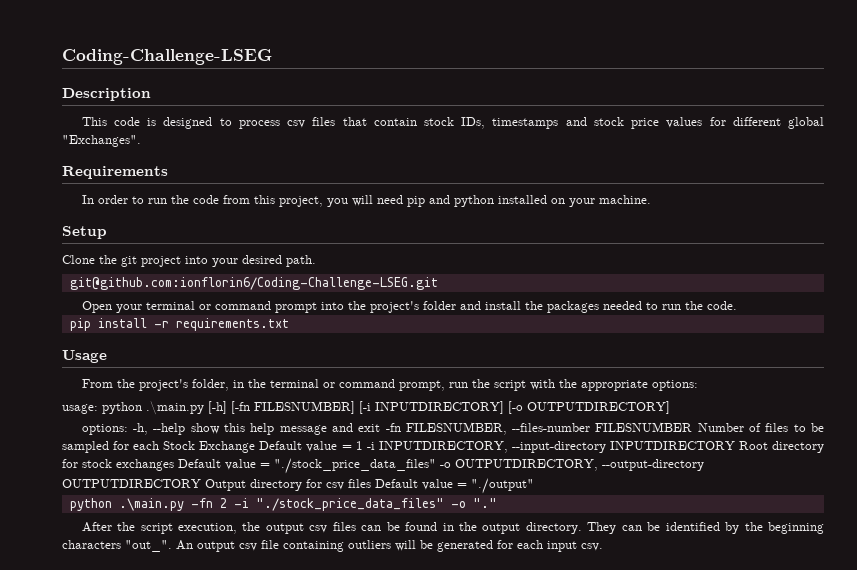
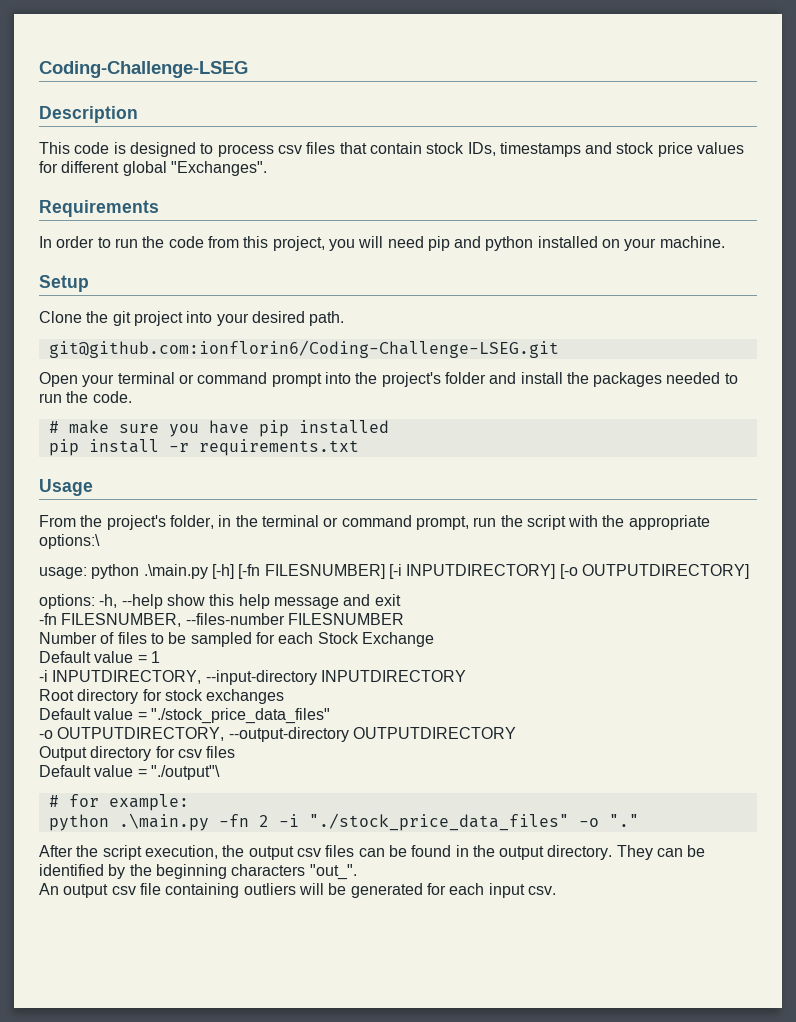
(737, 305) none -> [48,420,389,437] // # make sure you have pip installed
[651,380,698,391] options: -> [39,534,100,549] options:\
(381, 428) none -> (401, 600) //
(693, 427) none -> (404, 619) //
(256, 447) none -> (434, 639) //
(363, 445) none -> (160, 657) //
(735, 445) none -> (466, 676) //
(174, 465) none -> (285, 696) //
(436, 466) none -> (330, 716) //
(201, 483) none -> (516, 733) //
[375,478,534,494] Default value = "./output" -> [39,765,220,780] [48,794,189,811] // Default value = "./output"\ // # for example:
(172, 546) none -> (357, 872) //

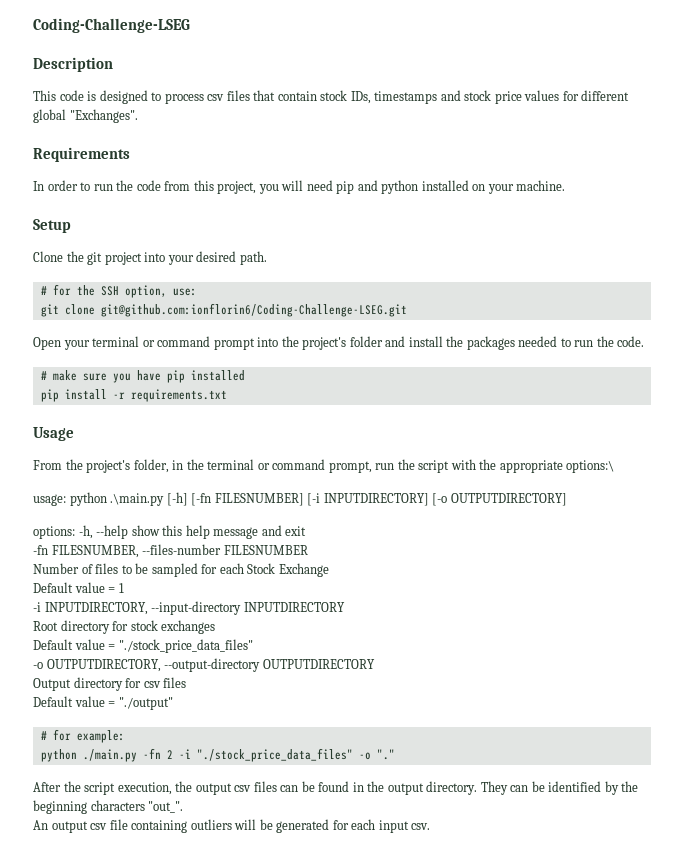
(345, 318) none -> [40,284,197,298] [40,304,95,317] # for the SSH option, use: // git clone
[150,765,220,780] "./output"\ -> [118,697,173,710] "./output"
[118,813,209,831] .\main.py -> [82,749,137,762] ./main.py

